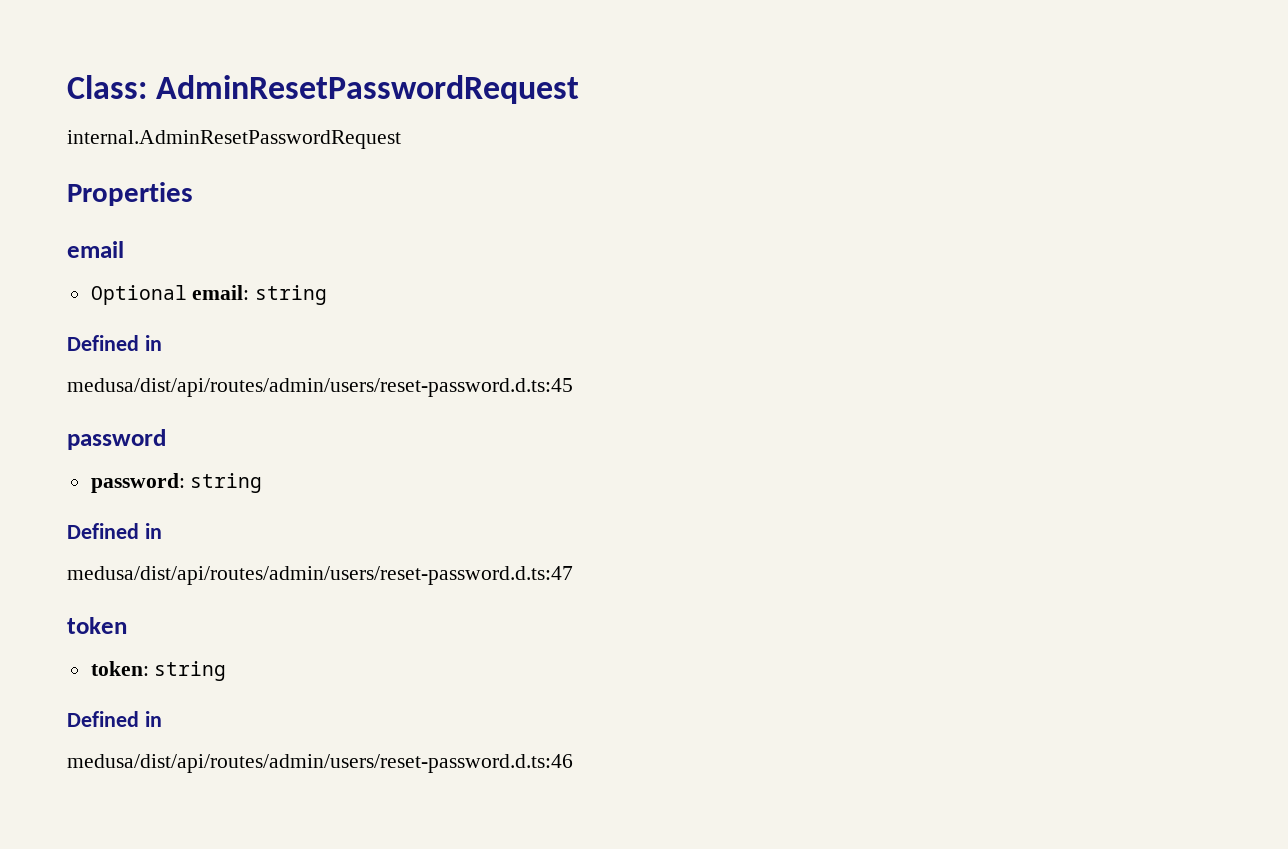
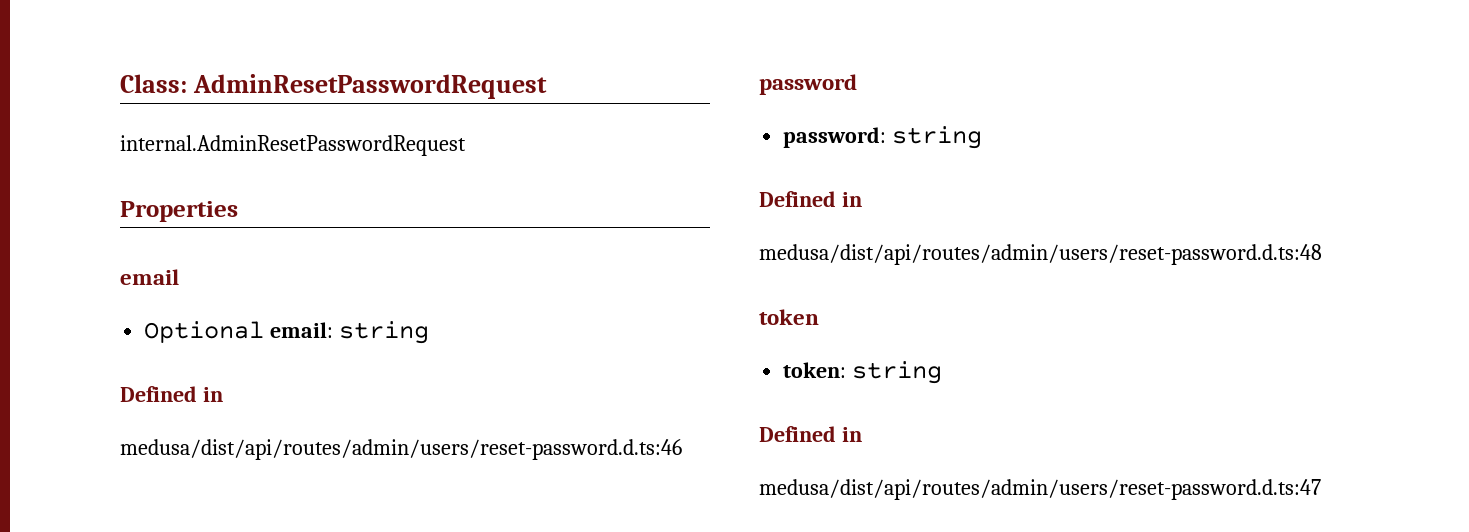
[67,378,573,397] medusa/dist/api/routes/admin/users/reset-password.d.ts:45 -> [120,439,682,460] medusa/dist/api/routes/admin/users/reset-password.d.ts:46
[67,566,573,585] medusa/dist/api/routes/admin/users/reset-password.d.ts:47 -> [759,244,1322,265] medusa/dist/api/routes/admin/users/reset-password.d.ts:48
[67,754,573,773] medusa/dist/api/routes/admin/users/reset-password.d.ts:46 -> [759,479,1321,500] medusa/dist/api/routes/admin/users/reset-password.d.ts:47

